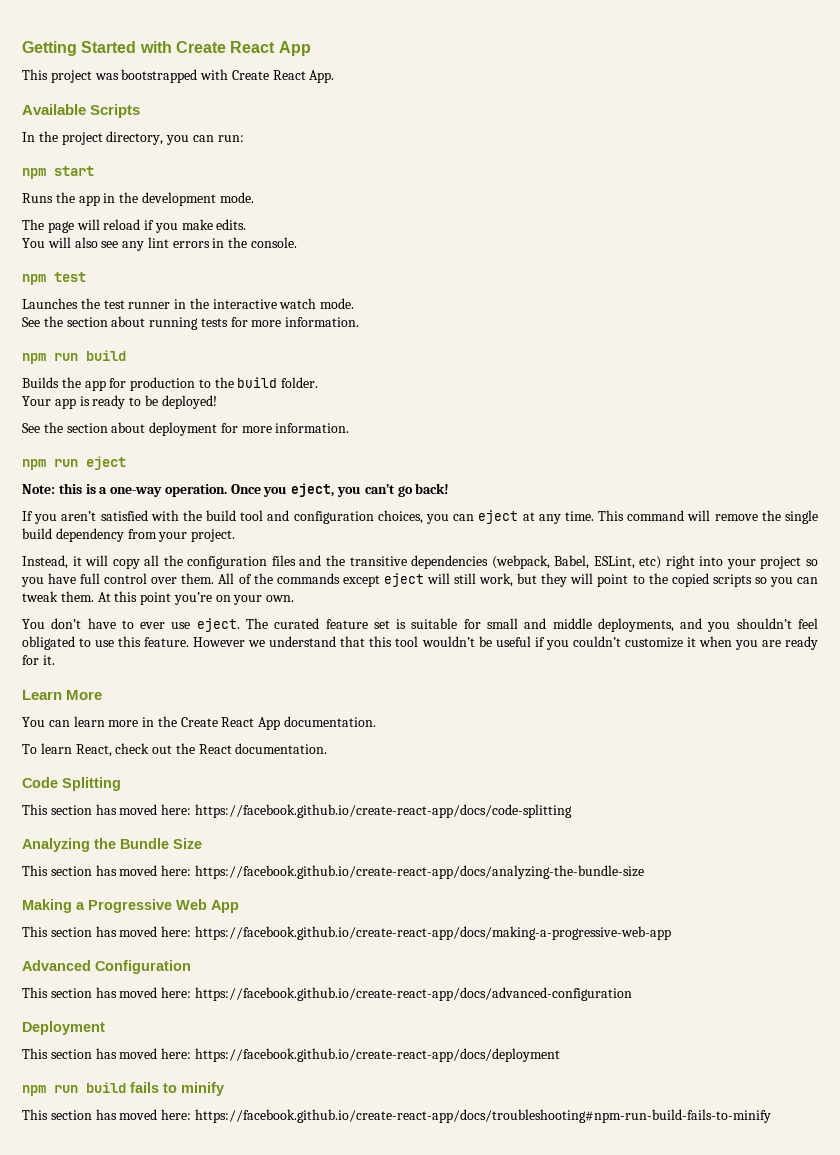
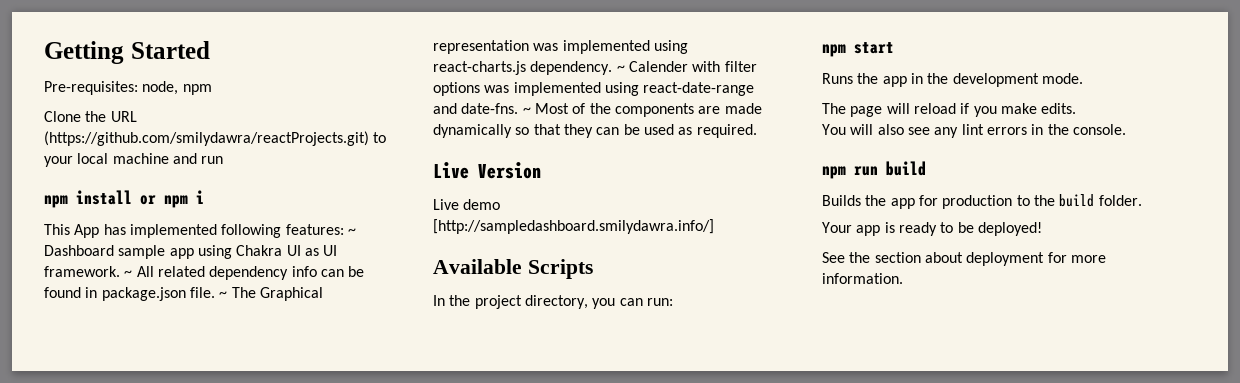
[139,41,311,56] [22,69,335,83] with Create React App // This project was bootstrapped with Create React App. -> [44,81,212,95] [44,111,137,122] [44,131,387,146] [44,153,224,167] [44,190,204,208] [44,224,356,238] [44,245,338,259] [44,266,365,280] [44,287,323,301] [433,40,688,54] [433,61,757,75] [433,82,755,96] [433,103,762,117] [433,124,757,138] [433,162,541,179] [433,199,501,210] [433,219,714,234] // Pre-requisites: node, npm // Clone the URL (https://github.com/smilydawra/reactProjects.git) to your local machine and run // npm install or npm i // This App has implemented following features: ~ Dashboard sample app using Chakra UI as UI framework. ~ All related dependency info can be found in package.json file. ~ The Graphical representation was implemented using react-charts.js dependency. ~ Calender with filter options was implemented using react-date-range and date-fns. ~ Most of the components are made dynamically so that they can be used as required. // Live Version // Live demo [http://sampledashboard.smilydawra.info/]
[22,272,86,285] [22,298,355,309] [22,316,360,330] // npm test // Launches the test runner in the interactive watch mode. // See the section about running tests for more information. -> (1126, 129) none
[22,456,126,470] [22,483,450,497] [22,510,818,524] [22,528,236,542] [22,555,818,569] [21,573,819,587] [22,591,295,605] [22,618,819,632] [22,636,818,650] [22,655,55,665] [22,690,103,700] [22,716,377,730] [22,743,328,757] [22,777,121,791] [22,804,572,818] [22,838,202,852] [22,865,644,879] [22,899,239,913] [22,926,671,940] [22,960,191,974] [22,987,632,1001] [22,1021,105,1035] [22,1048,560,1062] [22,1082,224,1096] [22,1109,771,1123] // npm run eject // Note: this is a one-way operation. Once you eject, you can’t go back! // If you aren’t satisfied with the build tool and configuration choices, you can eject at any time. This command will remove the single build dependency from your project. // Instead, it will copy all the configuration files and the transitive dependencies (webpack, Babel, ESLint, etc) right into your project so you have full control over them. All of the commands except eject will still work, but they will point to the copied scripts so you can tweak them. At this point you’re on your own. // You don’t have to ever use eject. The curated feature set is suitable for small and middle deployments, and you shouldn’t feel obligated to use this feature. However we understand that this tool wouldn’t be useful if you couldn’t customize it when you are ready for it. // Learn More // You can learn more in the Create React App documentation. // To learn React, check out the React documentation. // Code Splitting // This section has moved here: https://facebook.github.io/create-react-app/docs/code-splitting // Analyzing the Bundle Size // This section has moved here: https://facebook.github.io/create-react-app/docs/analyzing-the-bundle-size // Making a Progressive Web App // This section has moved here: https://facebook.github.io/create-react-app/docs/making-a-progressive-web-app // Advanced Configuration // This section has moved here: https://facebook.github.io/create-react-app/docs/advanced-configuration // Deployment // This section has moved here: https://facebook.github.io/create-react-app/docs/deployment // npm run build fails to minify // This section has moved here: https://facebook.github.io/create-react-app/docs/troubleshooting#npm-run-build-fails-to-minify -> (903, 278) none

